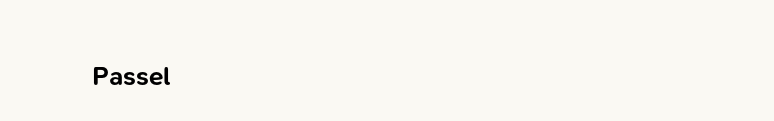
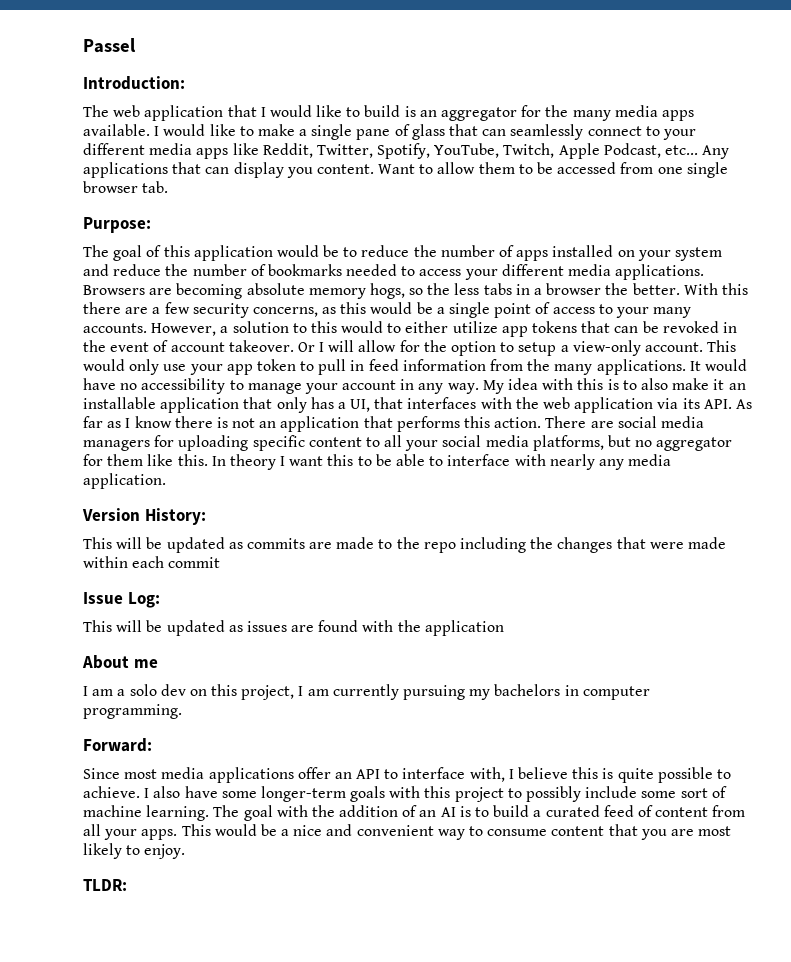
(171, 76) none -> [83,76,185,90] [83,105,694,121] [83,124,696,140] [83,143,730,159] [83,162,728,178] [83,181,169,193] [83,217,151,233] [83,245,722,261] [83,264,705,280] [83,283,748,299] [83,302,692,318] [83,321,737,337] [83,340,737,356] [83,359,747,375] [83,378,746,394] [83,397,752,413] [83,416,704,432] [83,435,733,451] [83,454,672,470] [83,473,166,489] [82,508,206,525] [83,537,726,553] [83,556,221,568] [83,592,160,608] [83,620,504,636] [82,655,158,669] [83,684,650,700] [83,704,182,719] [83,738,152,752] [83,767,731,783] [83,786,727,802] [83,805,746,821] [83,824,732,840] [83,843,186,859] [83,879,127,891] // Introduction: // The web application that I would like to build is an aggregator for the many media apps available. I would like to make a single pane of glass that can seamlessly connect to your different media apps like Reddit, Twitter, Spotify, YouTube, Twitch, Apple Podcast, etc... Any applications that can display you content. Want to allow them to be accessed from one single browser tab. // Purpose: // The goal of this application would be to reduce the number of apps installed on your system and reduce the number of bookmarks needed to access your different media applications. Browsers are becoming absolute memory hogs, so the less tabs in a browser the better. With this there are a few security concerns, as this would be a single point of access to your many accounts. However, a solution to this would to either utilize app tokens that can be revoked in the event of account takeover. Or I will allow for the option to setup a view-only account. This would only use your app token to pull in feed information from the many applications. It would have no accessibility to manage your account in any way. My idea with this is to also make it an installable application that only has a UI, that interfaces with the web application via its API. As far as I know there is not an application that performs this action. There are social media managers for uploading specific content to all your social media platforms, but no aggregator for them like this. In theory I want this to be able to interface with nearly any media application. // Version History: // This will be updated as commits are made to the repo including the changes that were made within each commit // Issue Log: // This will be updated as issues are found with the application // About me // I am a solo dev on this project, I am currently pursuing my bachelors in computer programming. // Forward: // Since most media applications offer an API to interface with, I believe this is quite possible to achieve. I also have some longer-term goals with this project to possibly include some sort of machine learning. The goal with the addition of an AI is to build a curated feed of content from all your apps. This would be a nice and convenient way to consume content that you are most likely to enjoy. // TLDR:

